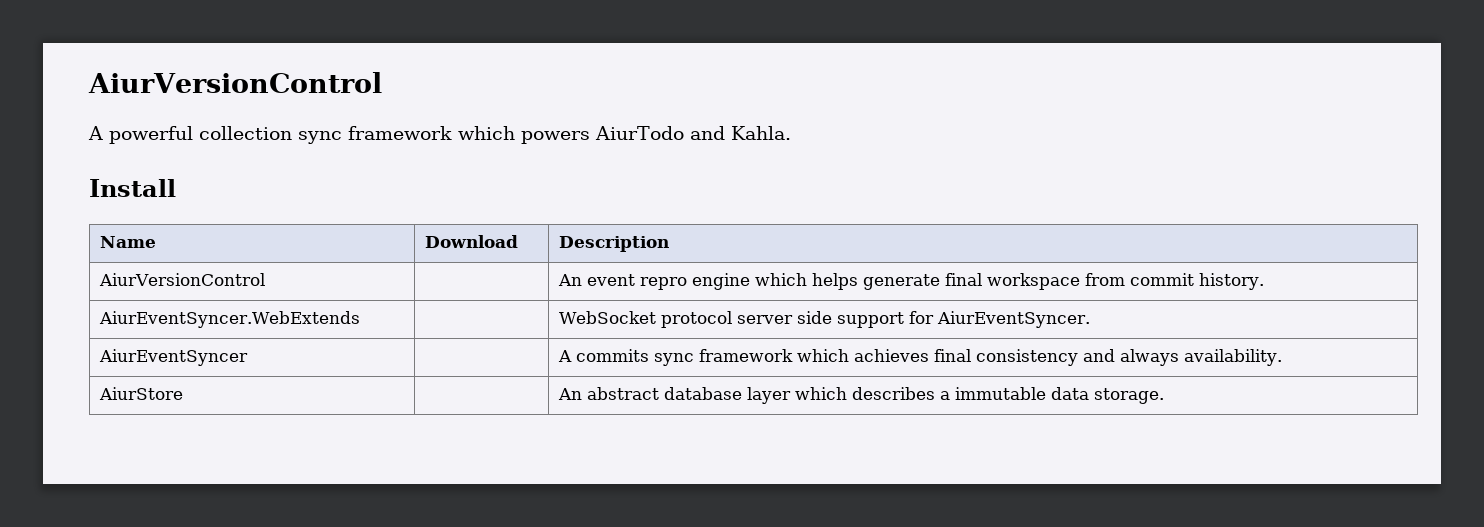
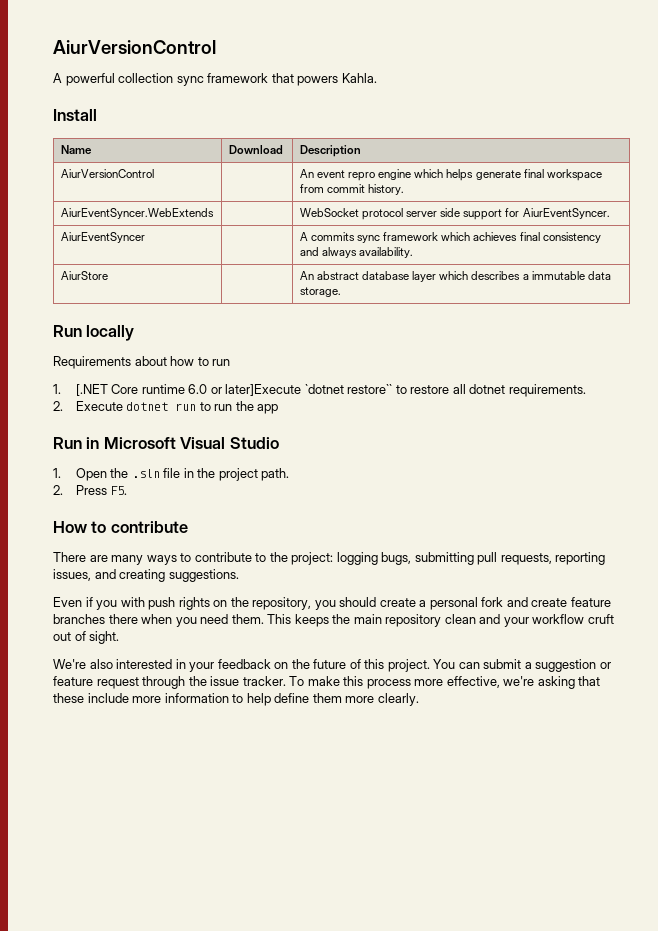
[458,126,725,144] which powers AiurTodo and -> [271,73,339,86] that powers
(1165, 396) none -> [53,325,135,341] [53,356,231,369] [53,384,586,397] [53,401,279,414] [53,437,279,449] [53,468,290,481] [53,485,128,495] [53,521,188,533] [53,552,606,565] [53,569,239,582] [53,597,611,610] [53,614,614,627] [53,631,120,644] [53,659,611,672] [53,676,601,689] [53,693,419,706] // Run locally // Requirements about how to run // 1. [.NET Core runtime 6.0 or later]Execute `dotnet restore`` to restore all dotnet requirements. // 2. Execute dotnet run to run the app // Run in Microsoft Visual Studio // 1. Open the .sln file in the project path. // 2. Press F5. // How to contribute // There are many ways to contribute to the project: logging bugs, submitting pull requests, reporting issues, and creating suggestions. // Even if you with push rights on the repository, you should create a personal fork and create feature branches there when you need them. This keeps the main repository clean and your workflow cruft out of sight. // We're also interested in your feedback on the future of this project. You can submit a suggestion or feature request through the issue tracker. To make this process more effective, we're asking that these include more information to help define them more clearly.

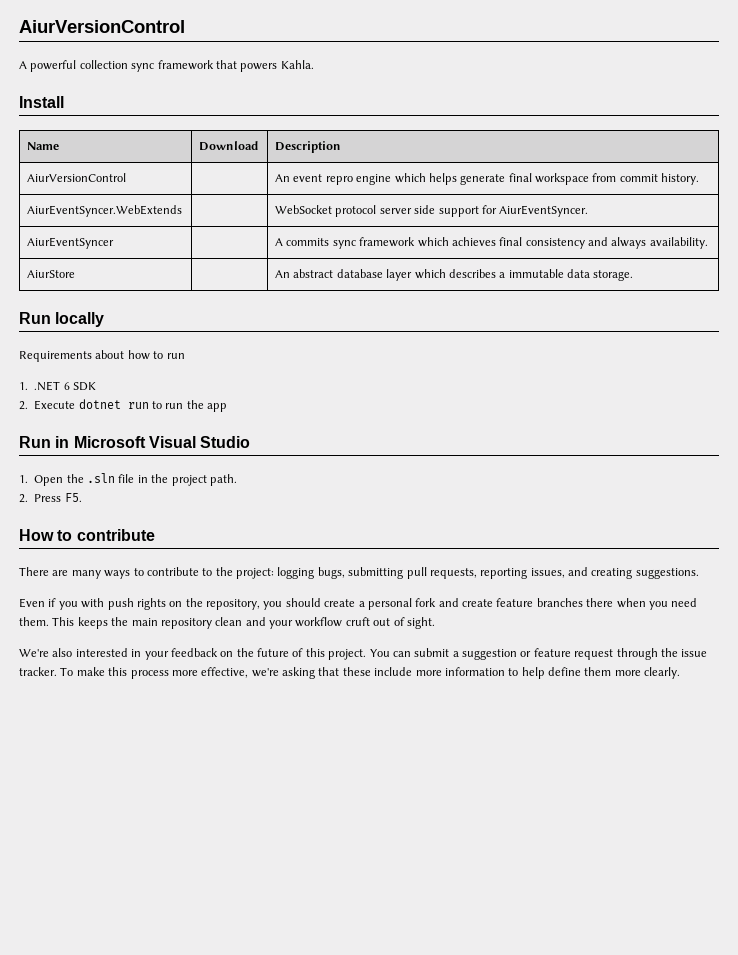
[75,384,586,397] [.NET Core runtime 6.0 or later]Execute `dotnet restore`` to restore all dotnet requirements. -> [34,381,96,391] .NET 6 SDK

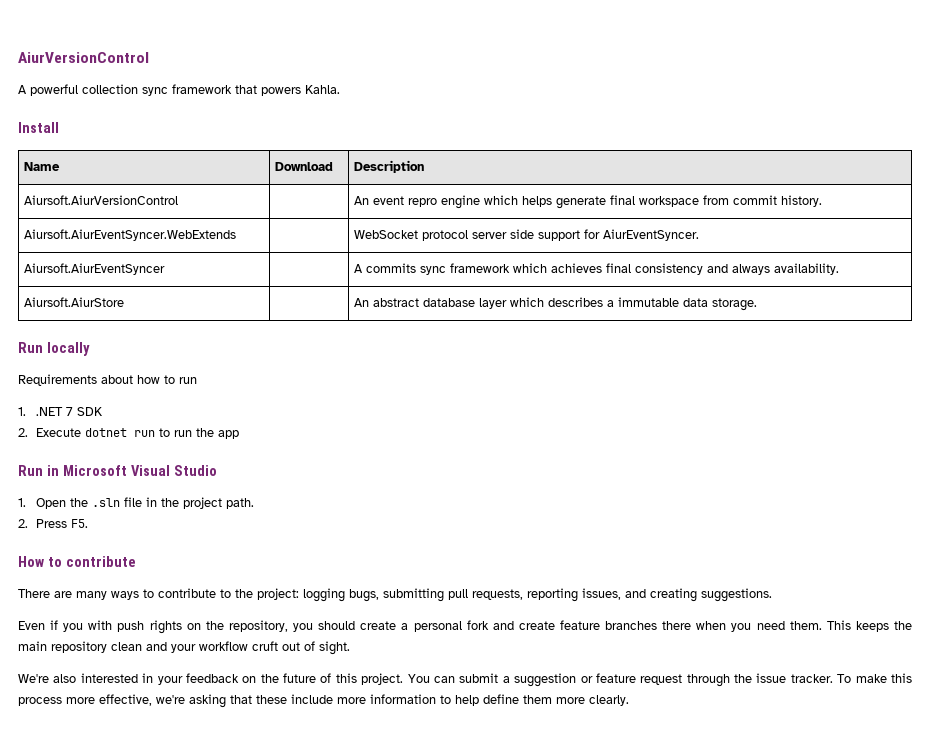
[27,173,127,182] AiurVersionControl -> [24,195,179,205] Aiursoft.AiurVersionControl
[27,205,183,217] AiurEventSyncer.WebExtends -> [24,229,237,241] Aiursoft.AiurEventSyncer.WebExtends
[27,237,115,249] AiurEventSyncer -> [24,263,166,275] Aiursoft.AiurEventSyncer
[27,270,76,278] AiurStore -> [24,297,125,307] Aiursoft.AiurStore
[63,382,70,390] 6 -> [65,407,73,416] 7

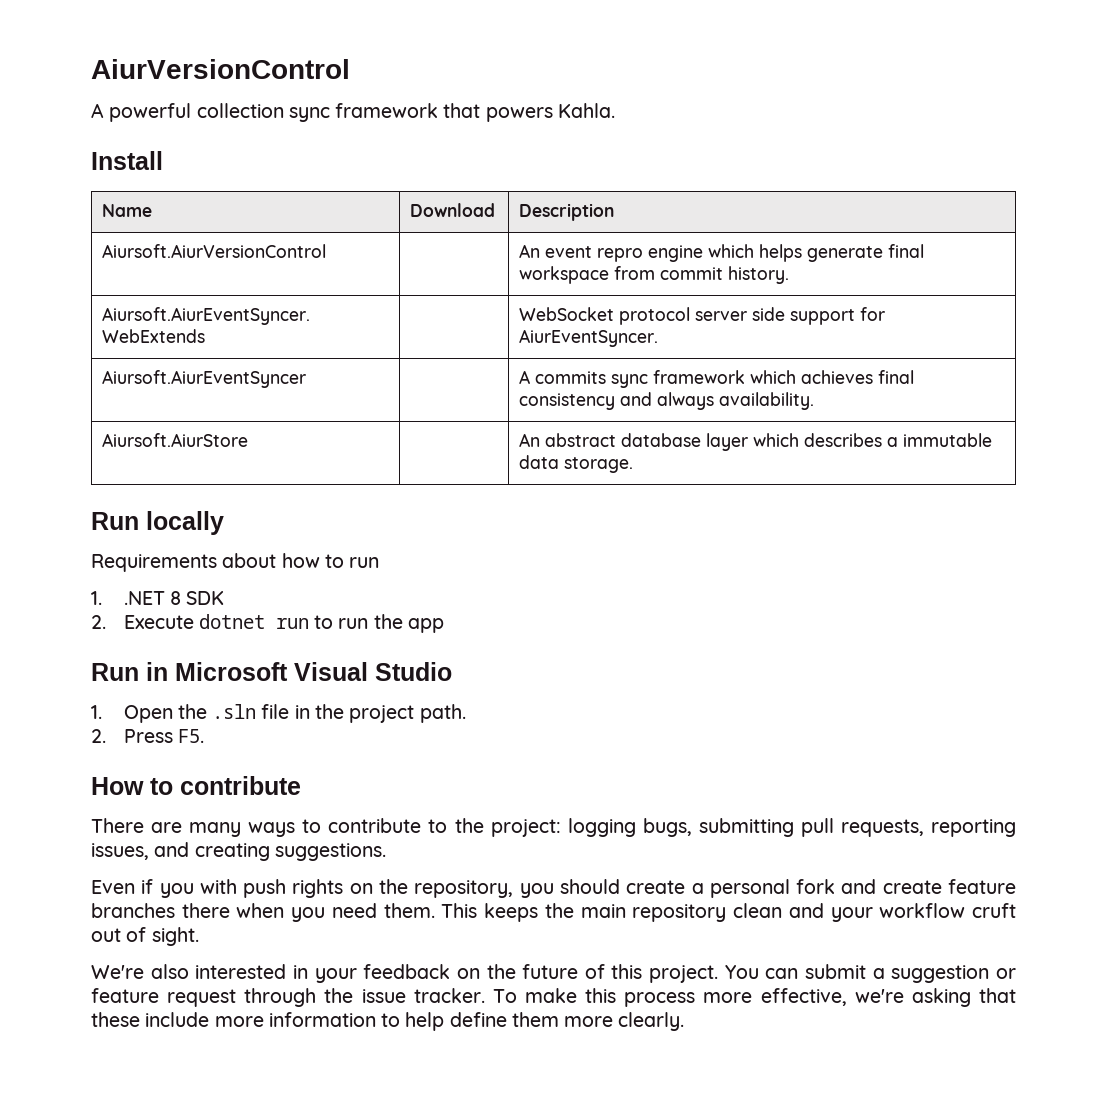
[65,407,73,416] 7 -> [169,591,181,605] 8

